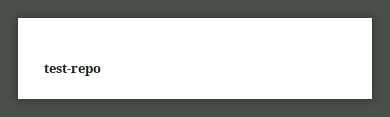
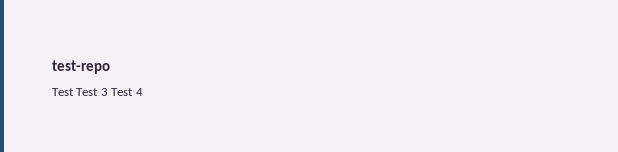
(101, 70) none -> [52,88,143,96] // Test Test 3 Test 4

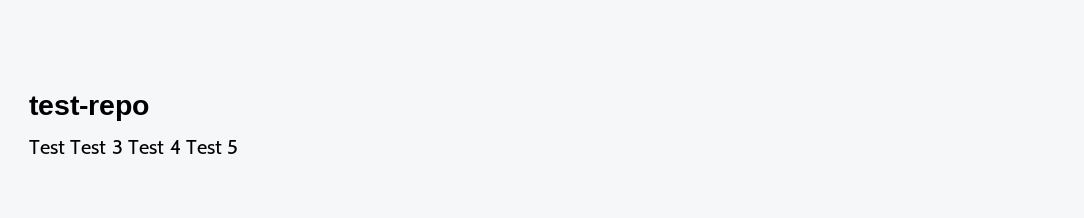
(143, 92) none -> [186,140,239,154] Test 5

